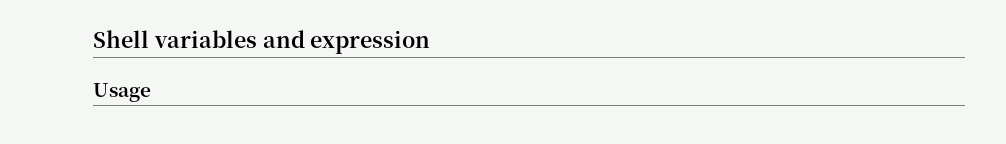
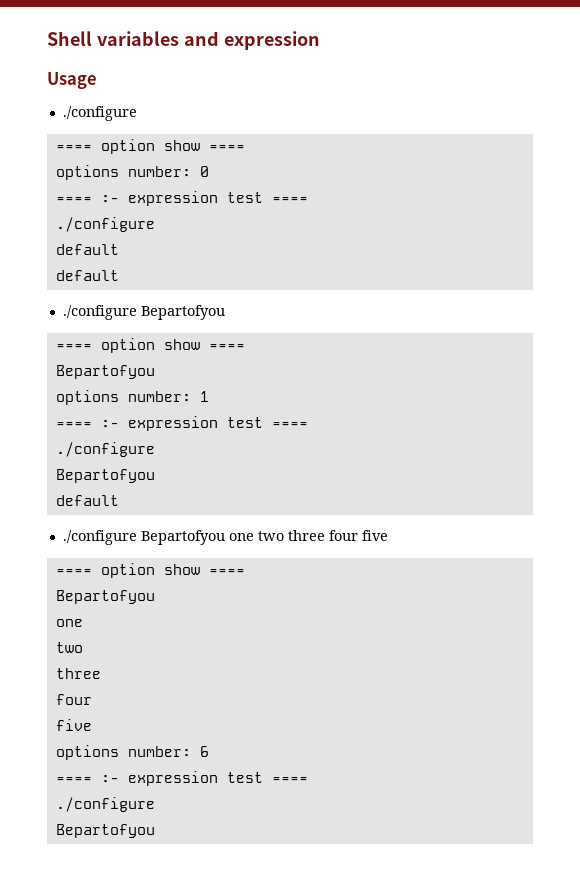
(151, 92) none -> [62,106,137,121] [55,139,245,154] [55,165,209,180] [55,191,308,206] [55,217,155,232] [55,244,119,255] [55,270,119,281] [62,305,225,320] [55,338,245,353] [55,365,155,379] [55,390,209,405] [55,416,308,431] [55,442,155,457] [55,469,155,483] [55,495,119,506] [62,530,388,545] [55,563,245,578] [55,590,155,604] [55,619,83,627] [55,642,83,653] [55,668,101,679] [55,694,92,705] [55,719,92,731] [55,745,209,760] [55,771,308,786] [55,797,155,812] [55,824,155,838] // ./configure // ==== option show ==== // options number: 0 // ==== :- expression test ==== // ./configure // default // default // ./configure Bepartofyou // ==== option show ==== // Bepartofyou // options number: 1 // ==== :- expression test ==== // ./configure // Bepartofyou // default // ./configure Bepartofyou one two three four five // ==== option show ==== // Bepartofyou // one // two // three // four // five // options number: 6 // ==== :- expression test ==== // ./configure // Bepartofyou

